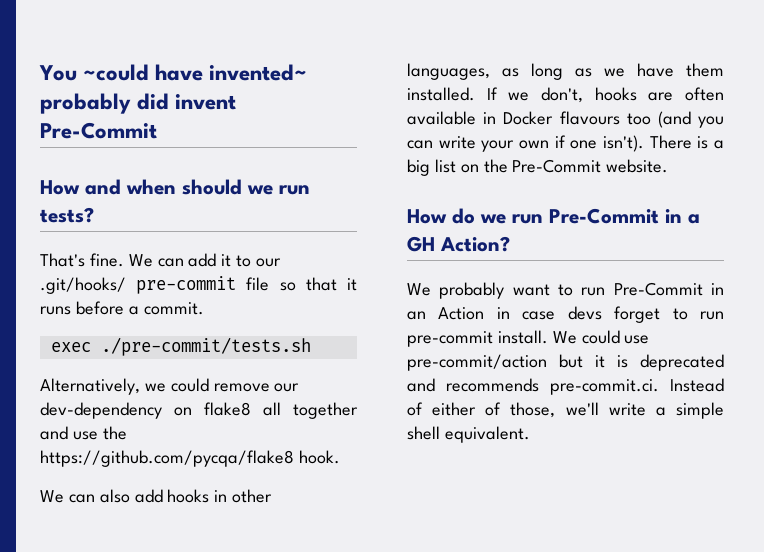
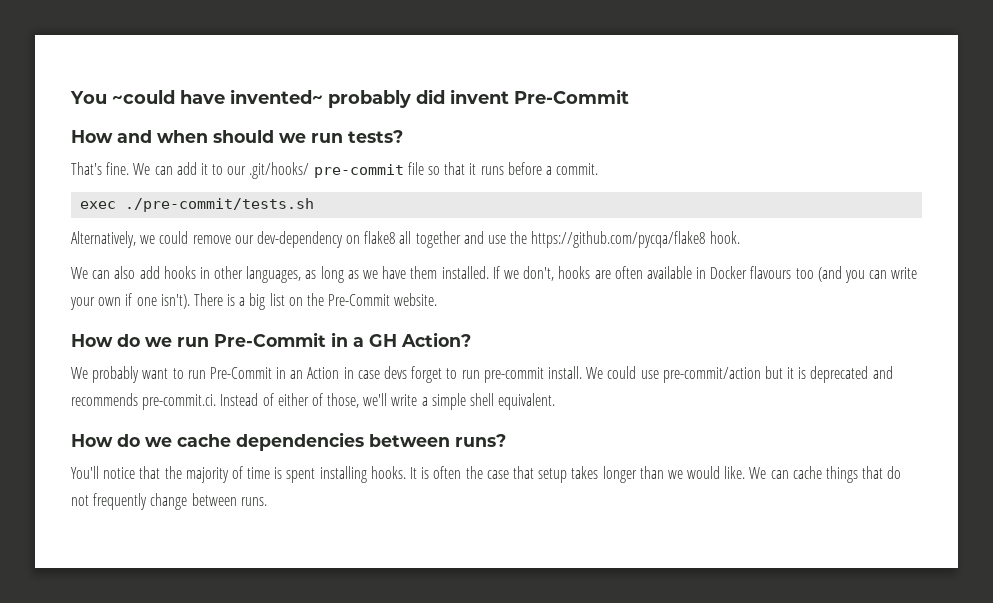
(530, 434) none -> [71,432,506,451] [71,466,902,483] [71,493,267,510] // How do we cache dependencies between runs? // You'll notice that the majority of time is spent installing hooks. It is often the case that setup takes longer than we would like. We can cache things that do not frequently change between runs.

